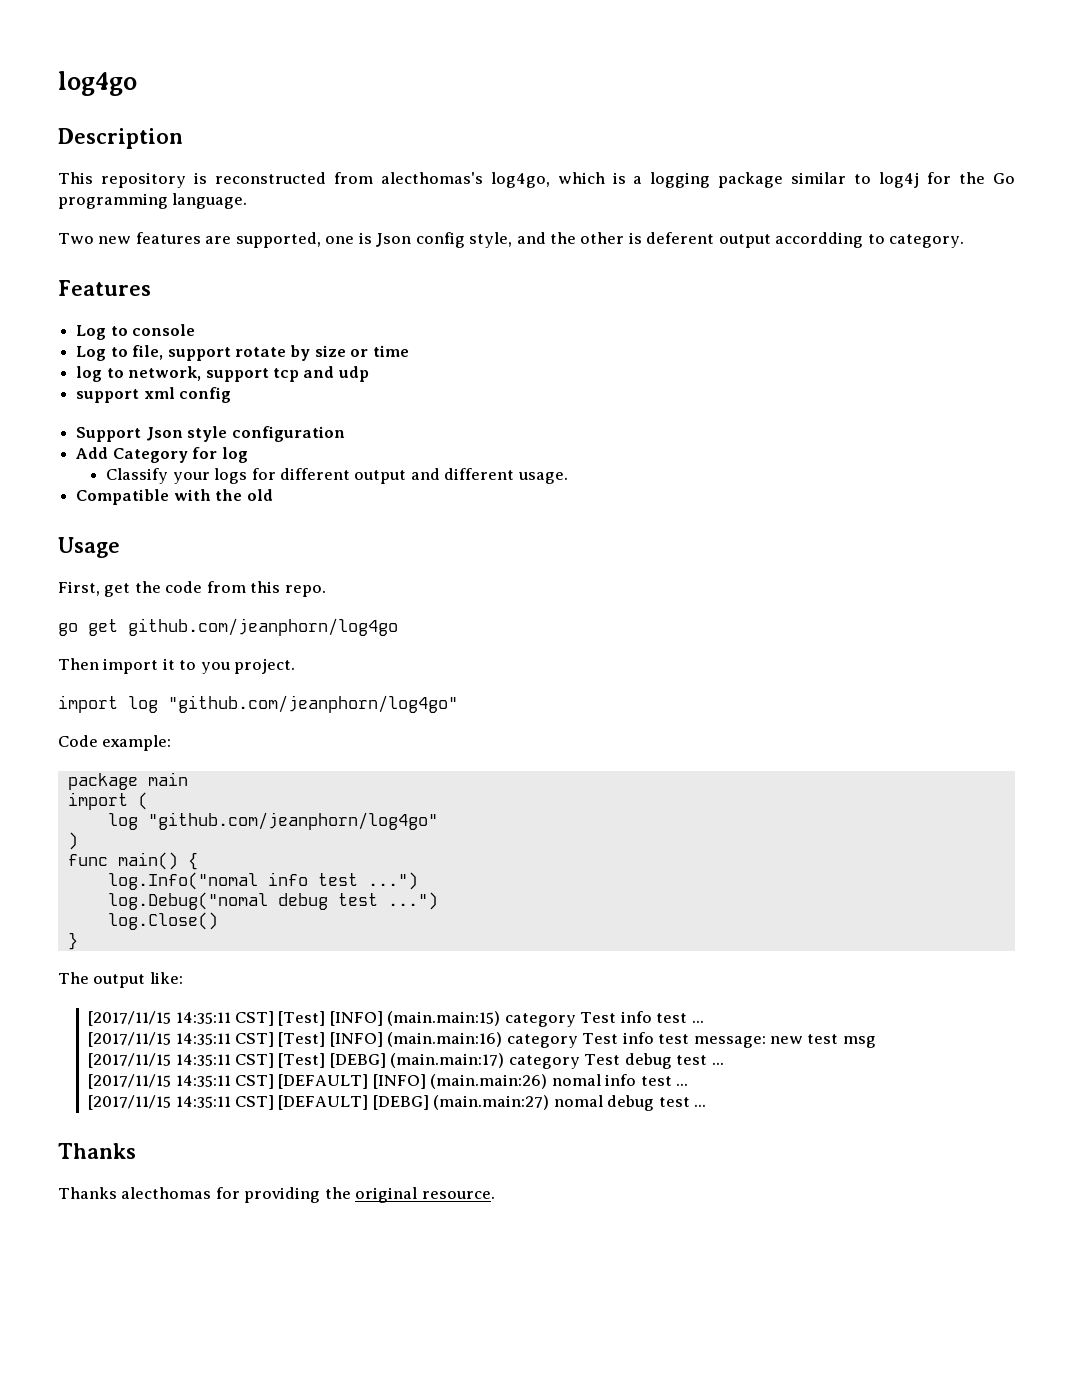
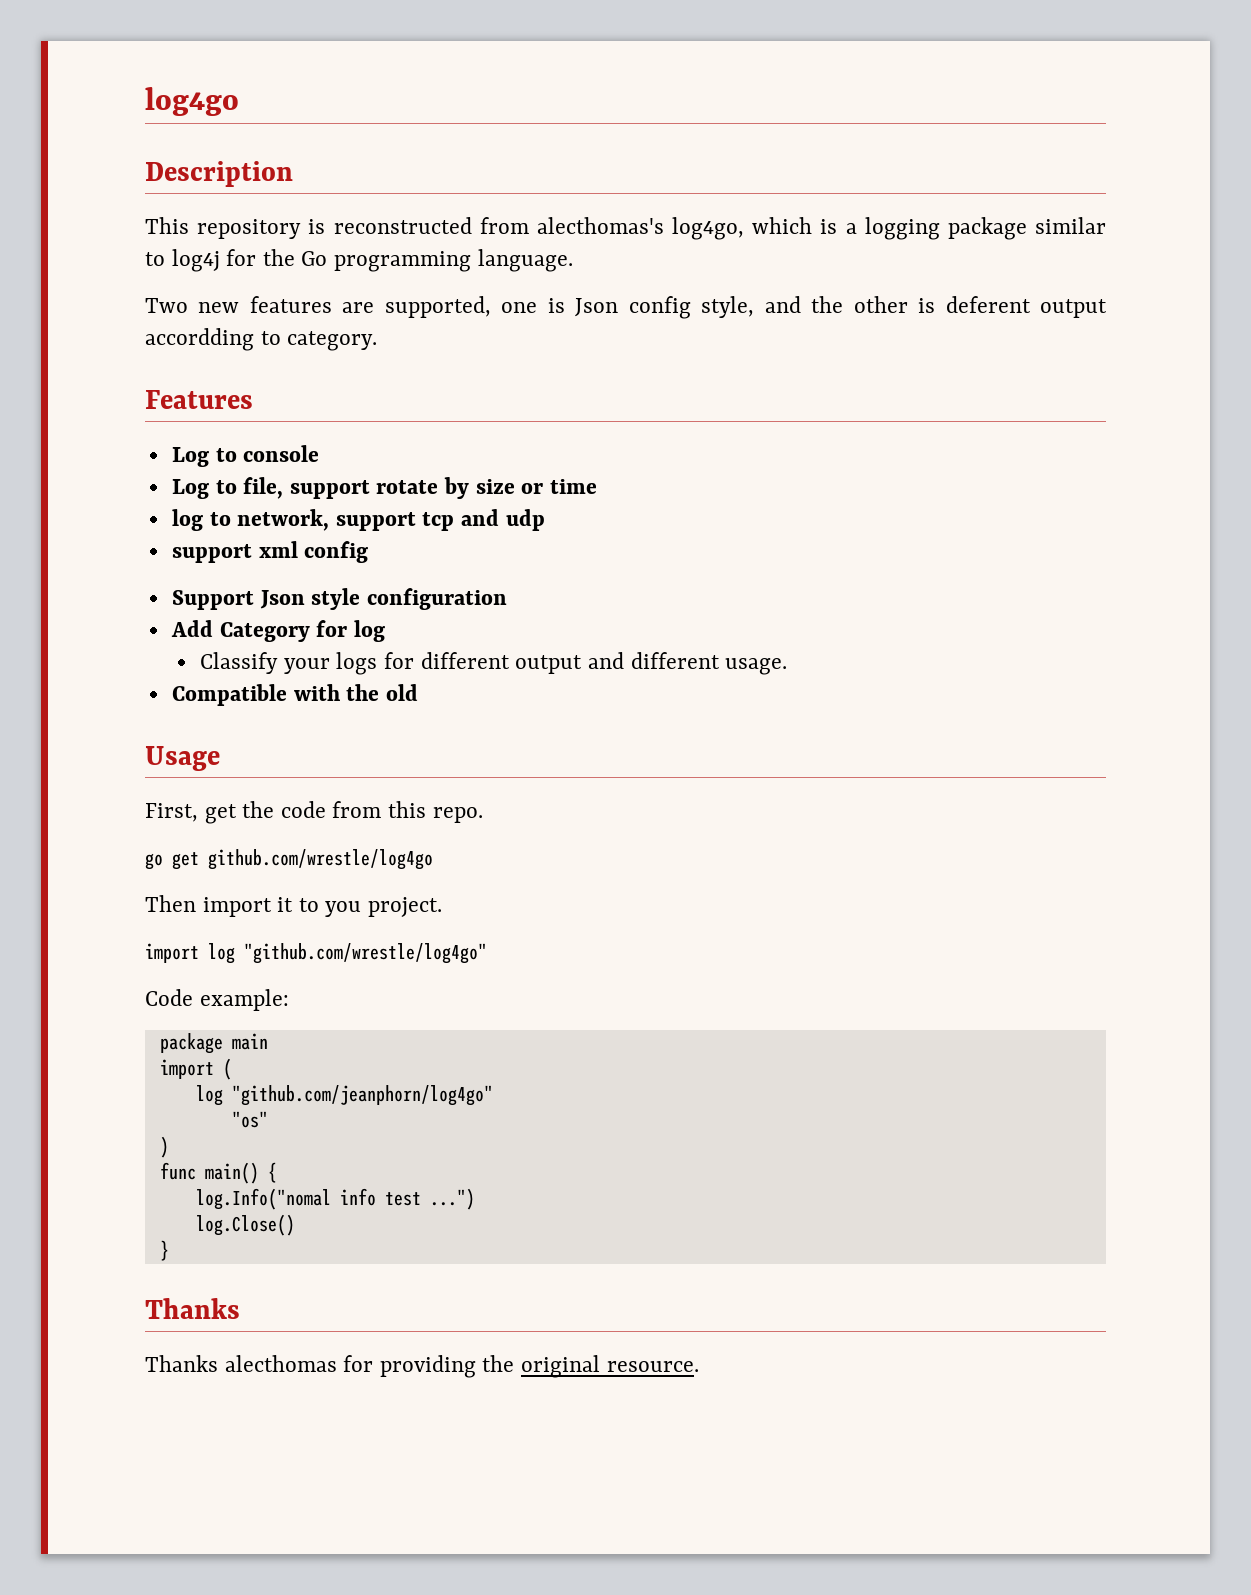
[128,618,398,636] github.com/jeanphorn/log4go -> [208,849,433,870] github.com/wrestle/log4go
[168,695,458,713] "github.com/jeanphorn/log4go" -> [244,943,487,964] "github.com/wrestle/log4go"
(438, 821) none -> [231,1111,268,1128] // "os"
[107,892,438,910] [107,912,218,930] [67,932,78,950] [58,972,183,988] [88,1011,704,1027] [88,1032,876,1048] [88,1053,724,1069] [88,1074,689,1089] [88,1095,707,1111] log.Debug("nomal debug test ...") // log.Close() // } // The output like: // [2017/11/15 14:35:11 CST] [Test] [INFO] (main.main:15) category Test info test ... // [2017/11/15 14:35:11 CST] [Test] [INFO] (main.main:16) category Test info test message: new test msg // [2017/11/15 14:35:11 CST] [Test] [DEBG] (main.main:17) category Test debug test ... // [2017/11/15 14:35:11 CST] [DEFAULT] [INFO] (main.main:26) nomal info test ... // [2017/11/15 14:35:11 CST] [DEFAULT] [DEBG] (main.main:27) nomal debug test ... -> [195,1214,295,1236] [159,1240,169,1261] log.Close() // }

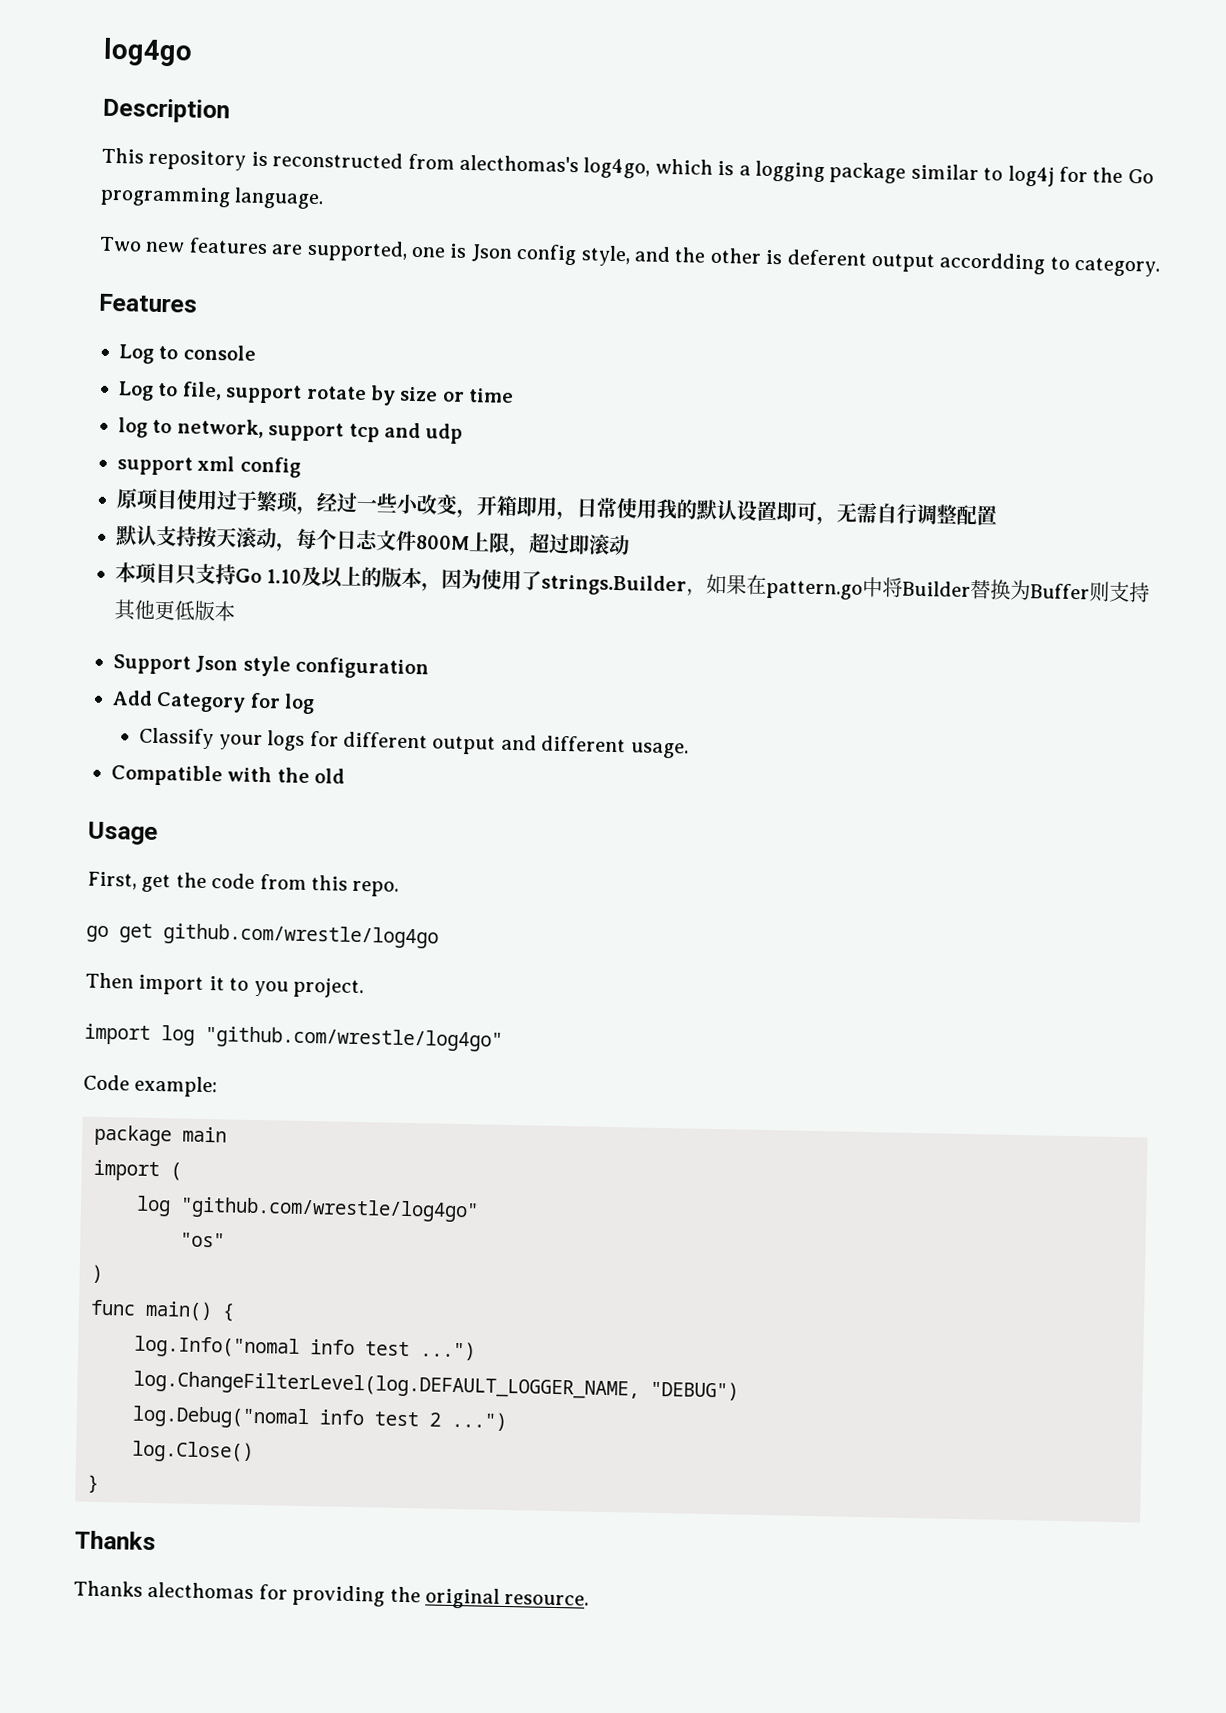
(369, 552) none -> [116,488,997,526] [116,525,630,557] [115,562,1151,603] [114,599,235,622] // 原项目使用过于繁琐，经过一些小改变，开箱即用，日常使用我的默认设置即可，无需自行调整配置 // 默认支持按天滚动，每个日志文件800M上限，超过即滚动 // 本项目只支持Go 1.10及以上的版本，因为使用了strings.Builder，如果在pattern.go中将Builder替换为Buffer则支持其他更低版本
[231,1085,493,1106] "github.com/jeanphorn/log4go" -> [180,1196,479,1223] "github.com/wrestle/log4go"
(475, 1199) none -> [133,1370,739,1401] [132,1405,508,1432] // log.ChangeFilterLevel(log.DEFAULT_LOGGER_NAME, "DEBUG") // log.Debug("nomal info test 2 ...")

